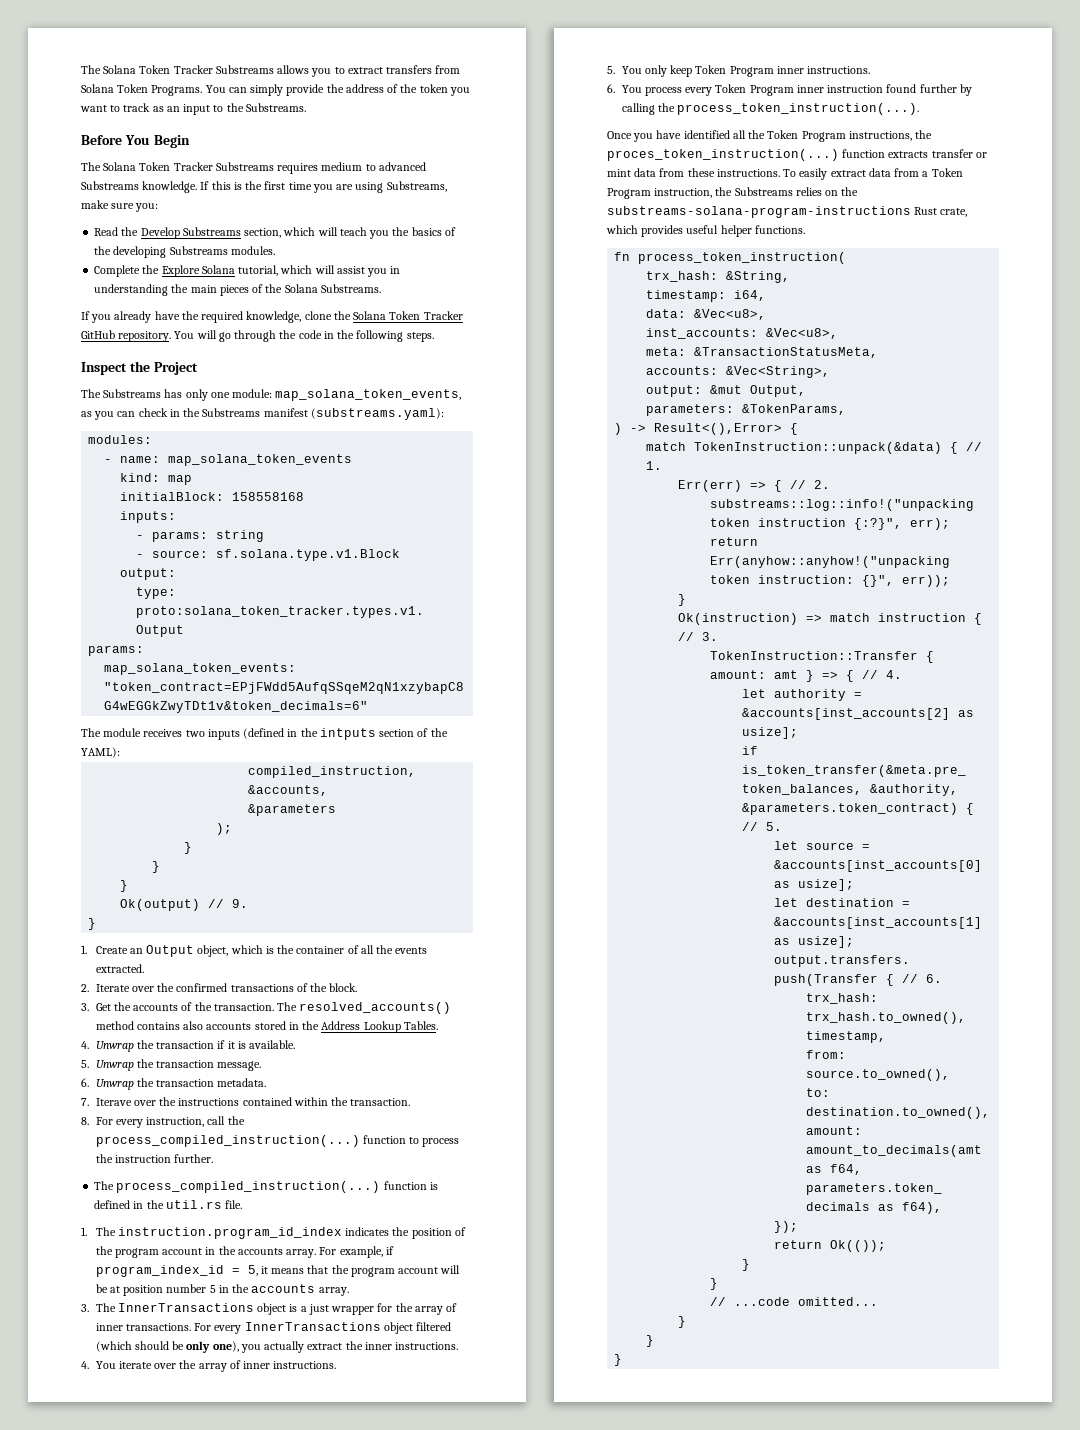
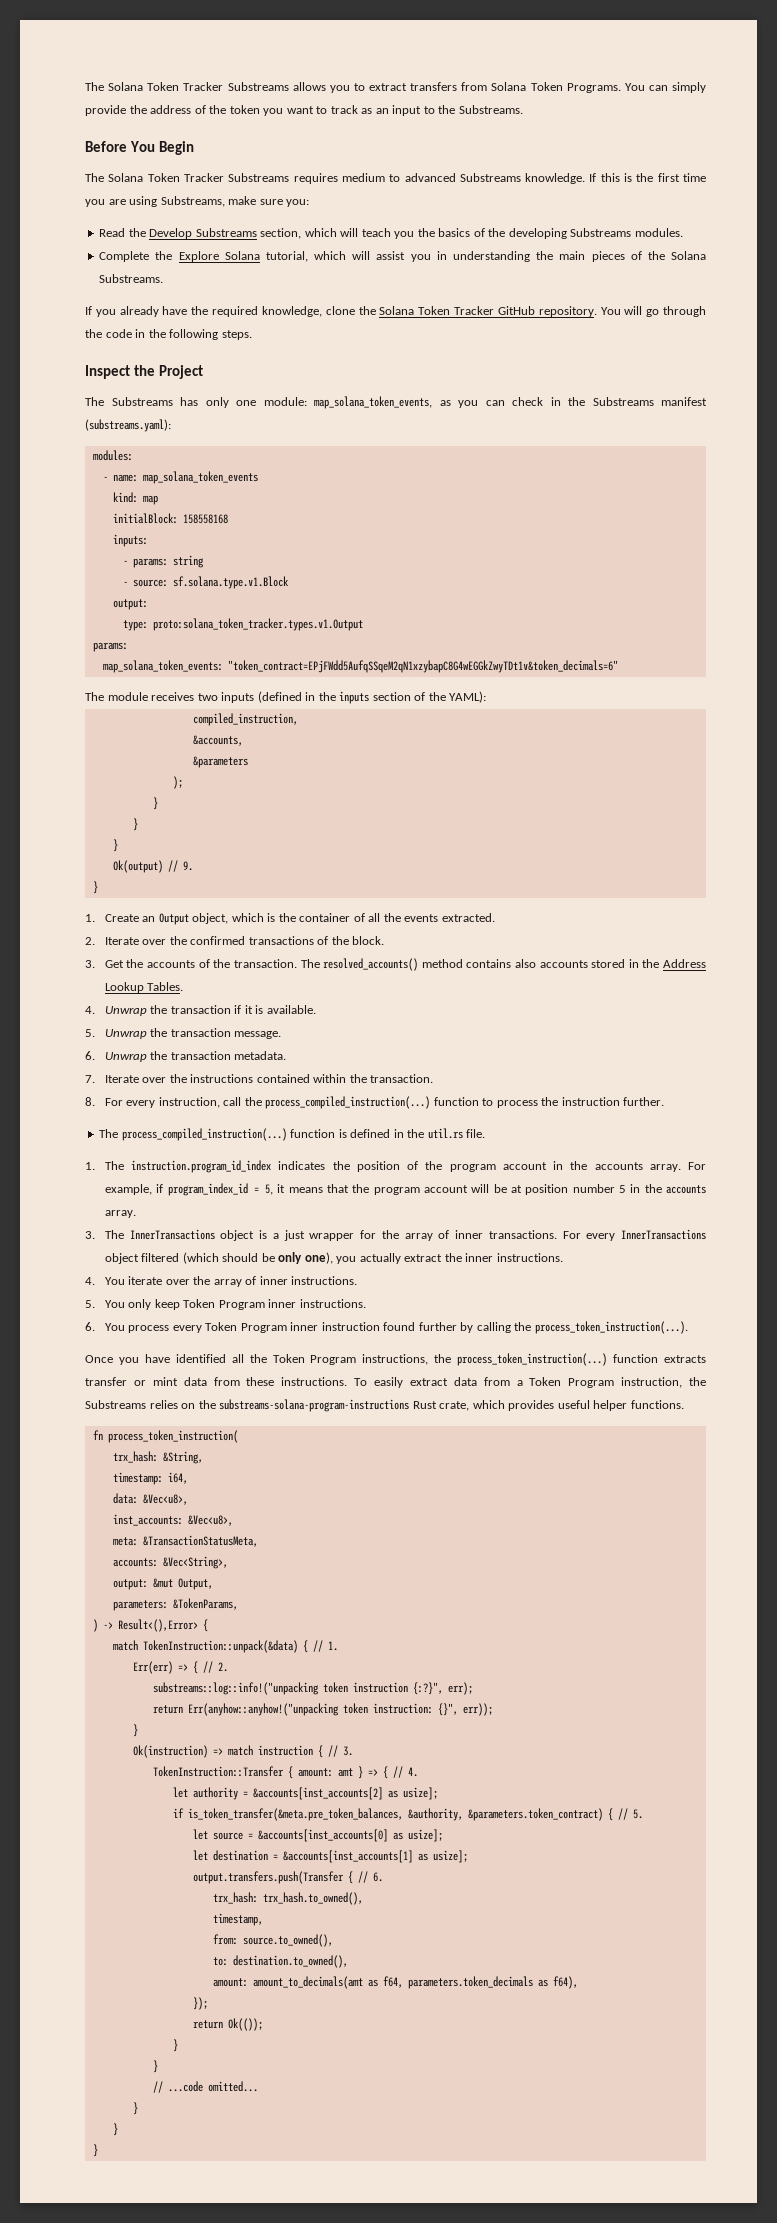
[319,728,376,740] intputs -> [339,691,370,704] inputs
[95,1098,132,1106] Iterave -> [104,1075,139,1083] Iterate
[607,149,839,161] proces_token_instruction(...) -> [457,1353,608,1366] process_token_instruction(...)

